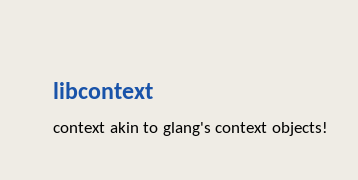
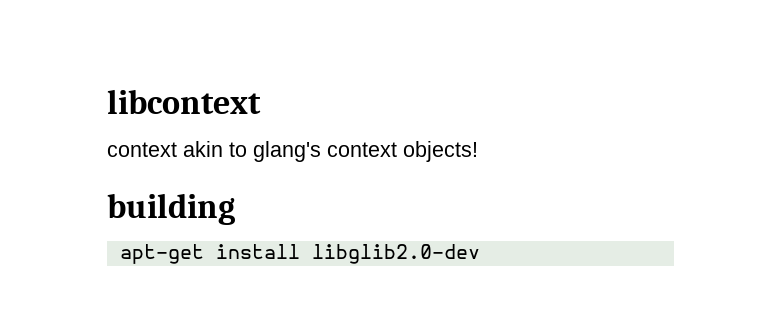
(328, 129) none -> [107,193,235,225] [119,244,480,264] // building // apt-get install libglib2.0-dev

